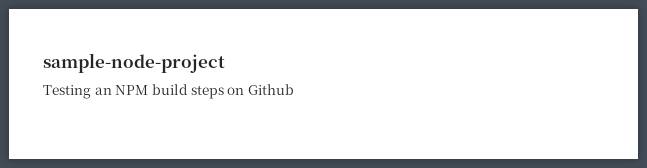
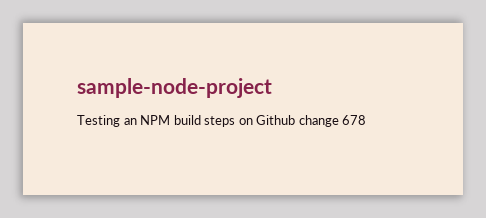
(294, 89) none -> [298,115,367,127] change 678

